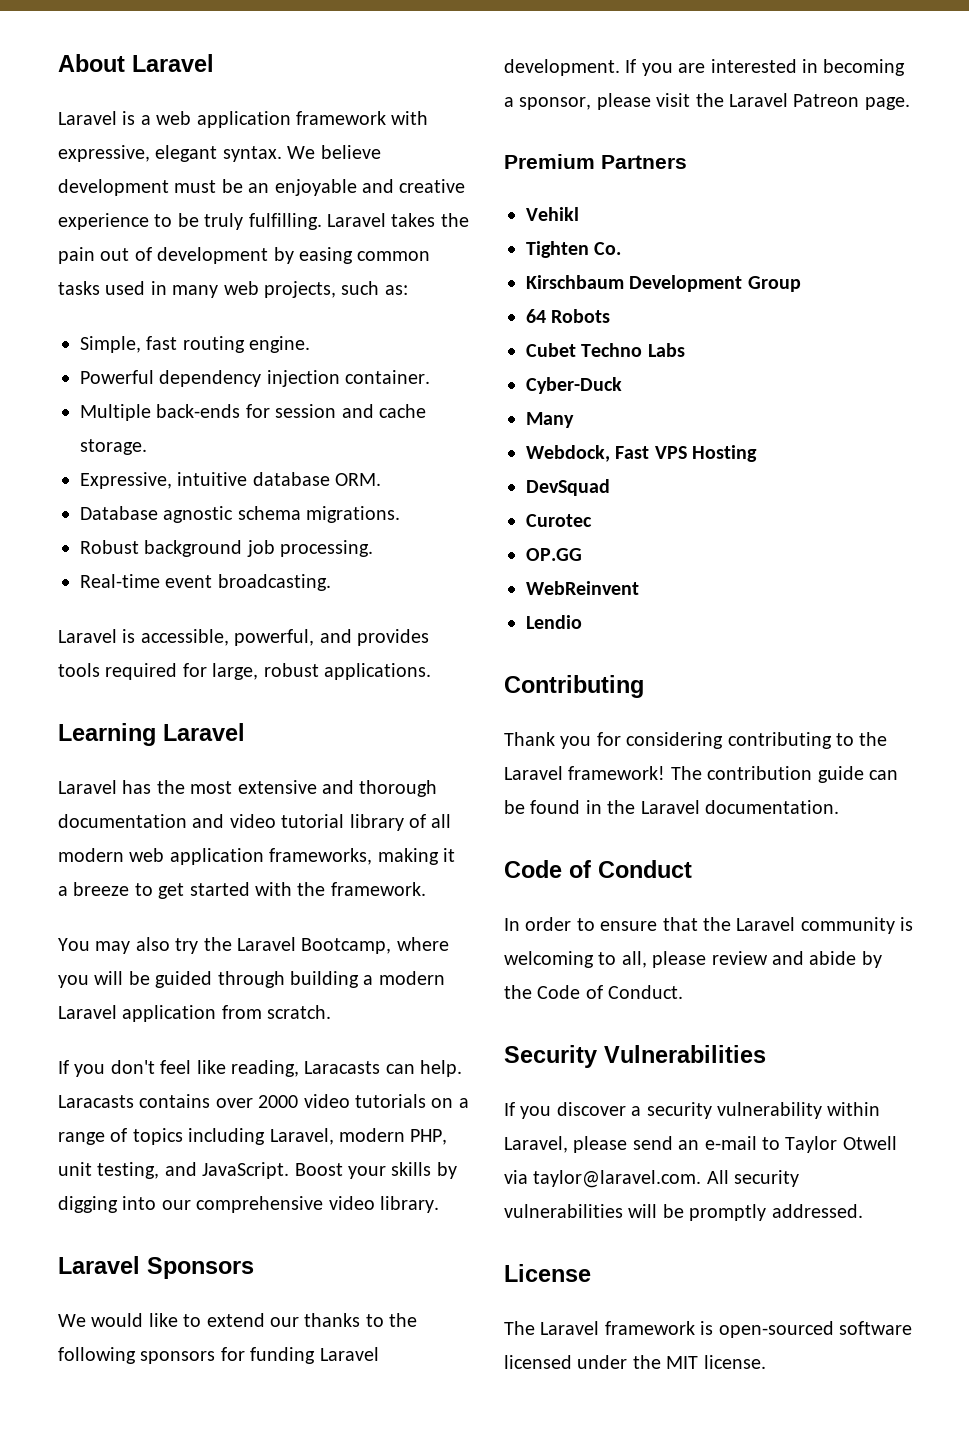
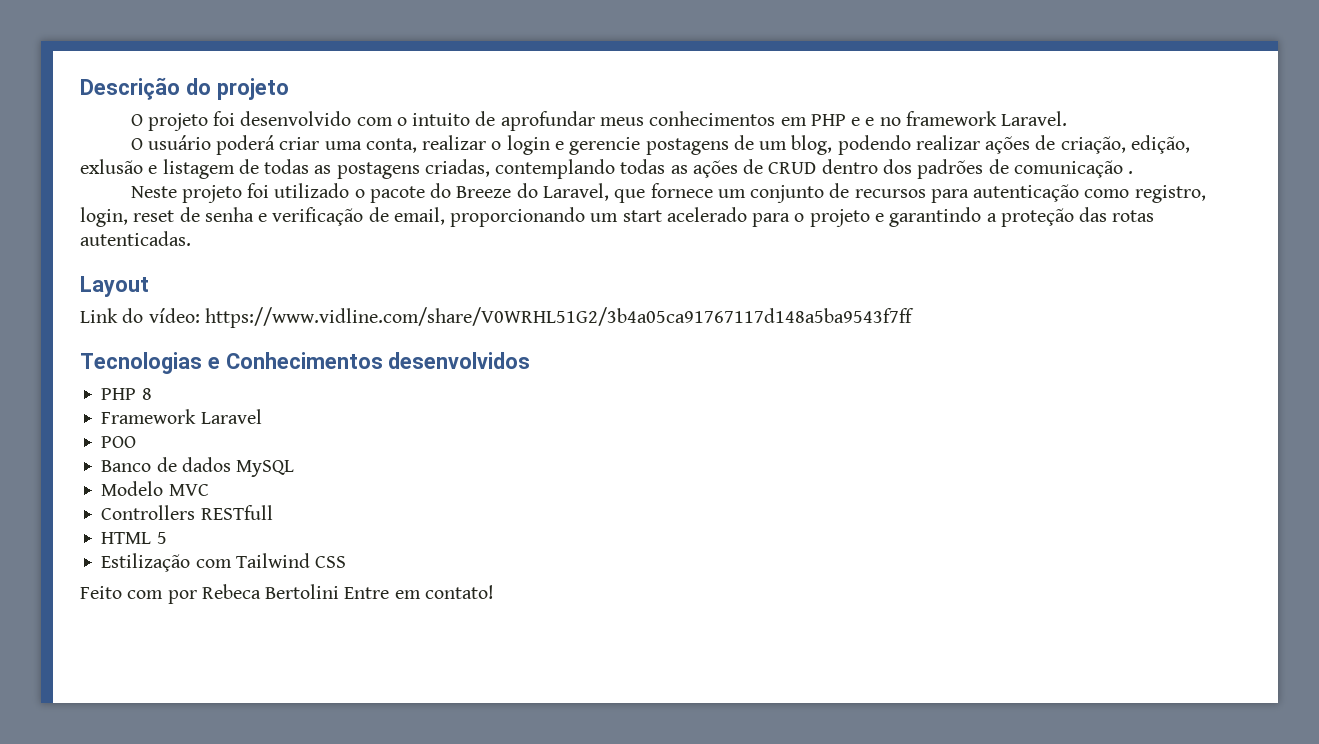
[58,54,214,72] [58,111,429,128] [58,145,381,162] [58,179,466,196] [58,213,469,230] [58,247,431,264] [58,281,408,298] [80,336,311,353] [80,370,431,387] [80,404,426,421] [80,439,147,455] [80,472,382,489] [80,506,401,523] [80,540,374,557] [80,574,331,591] [58,629,429,646] [58,663,431,680] [58,723,245,746] [58,780,438,797] [58,814,452,831] [58,848,455,865] [58,882,426,899] [58,937,449,954] [58,971,445,988] [58,1005,332,1022] [58,1060,463,1077] [58,1094,469,1108] [58,1128,448,1145] [58,1162,457,1179] [58,1196,439,1213] [58,1256,254,1279] [58,1313,418,1327] [58,1347,379,1364] [504,59,906,76] [504,93,910,110] [504,154,687,169] [526,207,579,221] [526,241,622,258] [526,275,801,292] [526,309,611,323] [526,343,685,357] [526,377,622,394] [526,412,574,428] [526,445,758,462] [526,479,610,496] [526,514,592,527] [526,548,582,561] [526,581,639,595] [526,615,582,629] [504,675,644,698] [504,732,888,749] [504,766,898,783] [504,800,839,814] [504,860,692,878] [504,917,914,934] [504,951,882,968] [504,985,684,999] [504,1045,766,1068] [504,1102,881,1119] [504,1136,897,1153] [504,1170,800,1188] [504,1204,863,1221] [504,1264,591,1282] [504,1321,912,1338] [504,1355,766,1369] About Laravel // Laravel is a web application framework with expressive, elegant syntax. We believe development must be an enjoyable and creative experience to be truly fulfilling. Laravel takes the pain out of development by easing common tasks used in many web projects, such as: // Simple, fast routing engine. // Powerful dependency injection container. // Multiple back-ends for session and cache storage. // Expressive, intuitive database ORM. // Database agnostic schema migrations. // Robust background job processing. // Real-time event broadcasting. // Laravel is accessible, powerful, and provides tools required for large, robust applications. // Learning Laravel // Laravel has the most extensive and thorough documentation and video tutorial library of all modern web application frameworks, making it a breeze to get started with the framework. // You may also try the Laravel Bootcamp, where you will be guided through building a modern Laravel application from scratch. // If you don't feel like reading, Laracasts can help. Laracasts contains over 2000 video tutorials on a range of topics including Laravel, modern PHP, unit testing, and JavaScript. Boost your skills by digging into our comprehensive video library. // Laravel Sponsors // We would like to extend our thanks to the following sponsors for funding Laravel development. If you are interested in becoming a sponsor, please visit the Laravel Patreon page. // Premium Partners // Vehikl // Tighten Co. // Kirschbaum Development Group // 64 Robots // Cubet Techno Labs // Cyber-Duck // Many // Webdock, Fast VPS Hosting // DevSquad // Curotec // OP.GG // WebReinvent // Lendio // Contributing // Thank you for considering contributing to the Laravel framework! The contribution guide can be found in the Laravel documentation. // Code of Conduct // In order to ensure that the Laravel community is welcoming to all, please review and abide by the Code of Conduct. // Security Vulnerabilities // If you discover a security vulnerability within Laravel, please send an e-mail to Taylor Otwell via taylor@laravel.com. All security vulnerabilities will be promptly addressed. // License // The Laravel framework is open-sourced software licensed under the MIT license. -> [80,77,289,100] [130,111,1068,131] [130,135,1190,155] [80,159,1134,179] [130,183,1206,203] [80,207,1155,227] [80,231,191,246] [80,276,149,297] [80,307,914,328] [80,352,531,374] [101,388,152,400] [101,409,262,424] [101,436,137,448] [101,457,295,477] [101,481,209,496] [101,505,273,520] [101,532,167,544] [101,553,347,572] [80,584,494,604] Descrição do projeto // O projeto foi desenvolvido com o intuito de aprofundar meus conhecimentos em PHP e e no framework Laravel. // O usuário poderá criar uma conta, realizar o login e gerencie postagens de um blog, podendo realizar ações de criação, edição, exlusão e listagem de todas as postagens criadas, contemplando todas as ações de CRUD dentro dos padrões de comunicação . // Neste projeto foi utilizado o pacote do Breeze do Laravel, que fornece um conjunto de recursos para autenticação como registro, login, reset de senha e verificação de email, proporcionando um start acelerado para o projeto e garantindo a proteção das rotas autenticadas. // Layout // Link do vídeo: https://www.vidline.com/share/V0WRHL51G2/3b4a05ca91767117d148a5ba9543f7ff // Tecnologias e Conhecimentos desenvolvidos // PHP 8 // Framework Laravel // POO // Banco de dados MySQL // Modelo MVC // Controllers RESTfull // HTML 5 // Estilização com Tailwind CSS // Feito com por Rebeca Bertolini Entre em contato!

